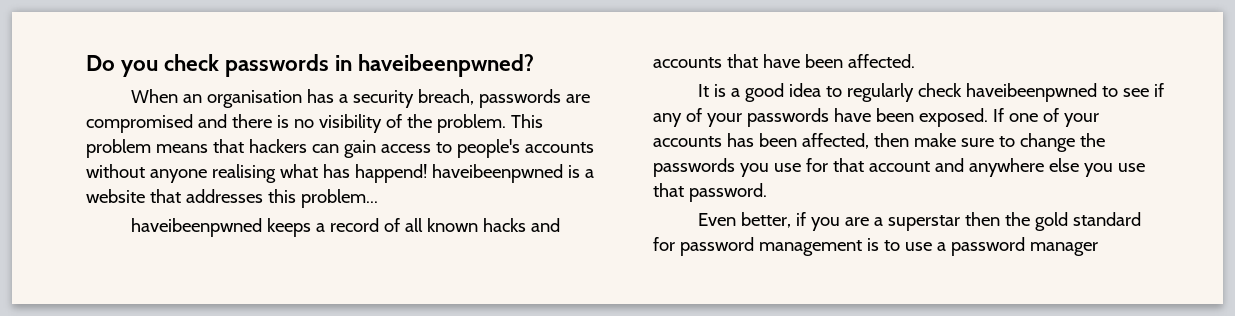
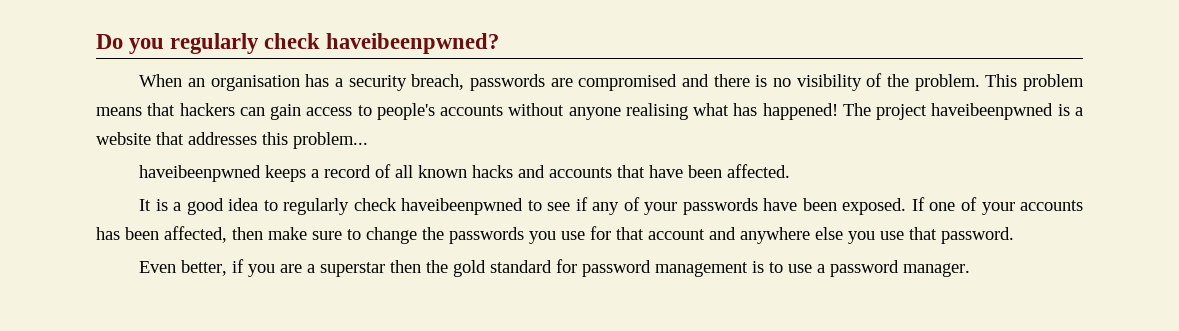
[164,54,353,77] check passwords in -> [170,33,321,54] regularly check
[354,164,427,183] happend! -> [762,103,928,120] happened! The project
[1029,242,1098,256] manager -> [903,263,971,277] manager.

